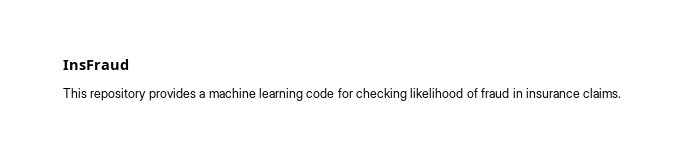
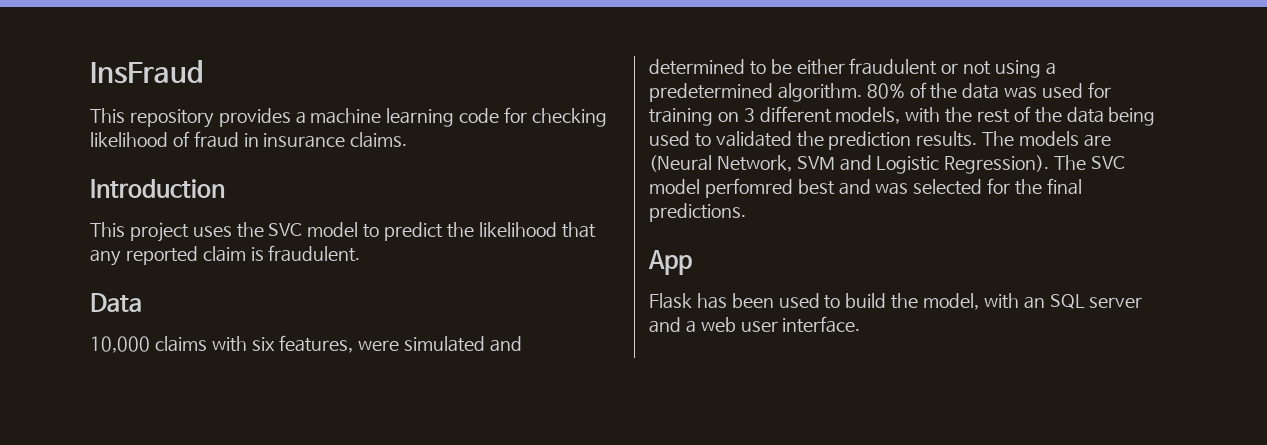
(622, 93) none -> [90,179,225,198] [90,222,596,242] [90,245,361,266] [90,293,142,312] [90,335,523,353] [649,58,1056,78] [649,82,1111,102] [649,106,1156,126] [649,131,1111,150] [649,155,1126,174] [649,178,1082,198] [649,203,746,222] [648,250,692,275] [649,293,1143,310] [649,316,861,333] // Introduction // This project uses the SVC model to predict the likelihood that any reported claim is fraudulent. // Data // 10,000 claims with six features, were simulated and determined to be either fraudulent or not using a predetermined algorithm. 80% of the data was used for training on 3 different models, with the rest of the data being used to validated the prediction results. The models are (Neural Network, SVM and Logistic Regression). The SVC model perfomred best and was selected for the final predictions. // App // Flask has been used to build the model, with an SQL server and a web user interface.

